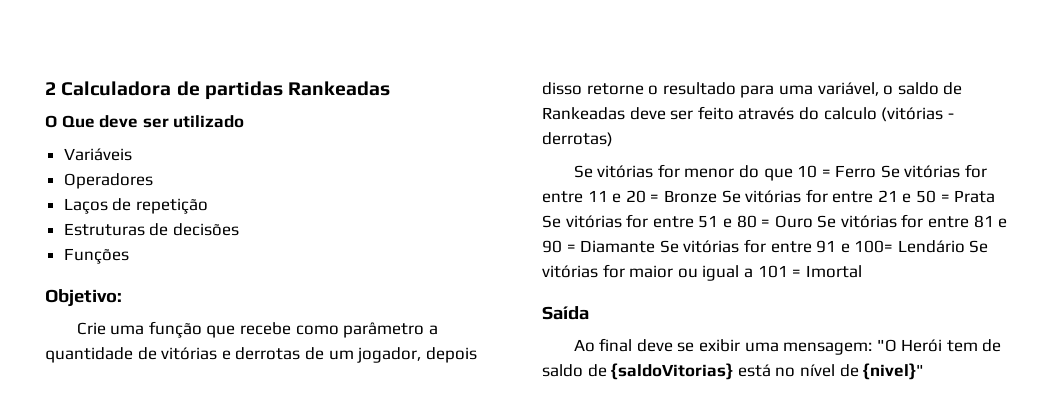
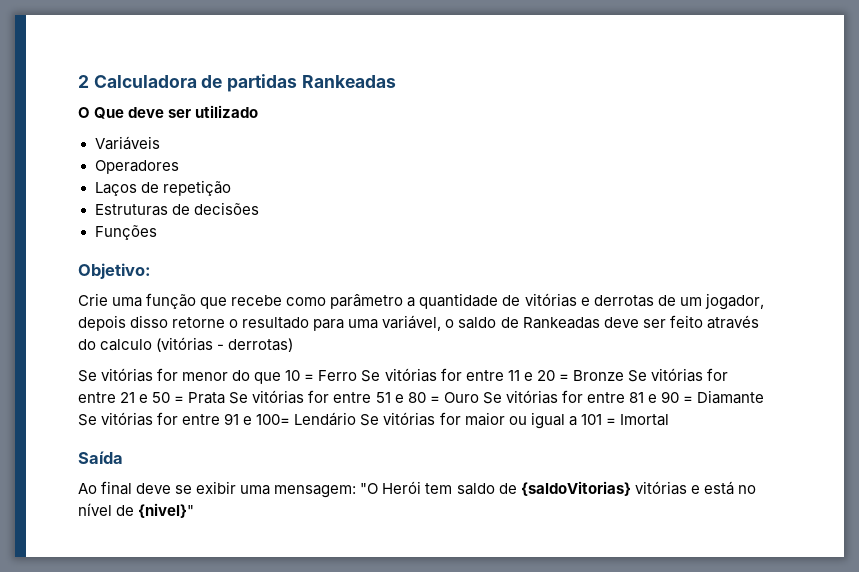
[982,339,1002,352] de -> (453, 488) none
(734, 371) none -> [634,481,700,495] vitórias e

